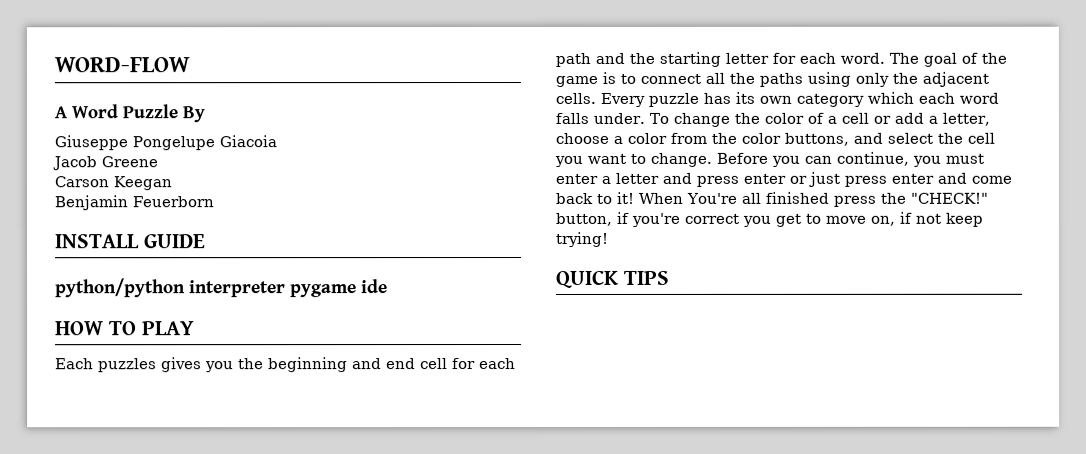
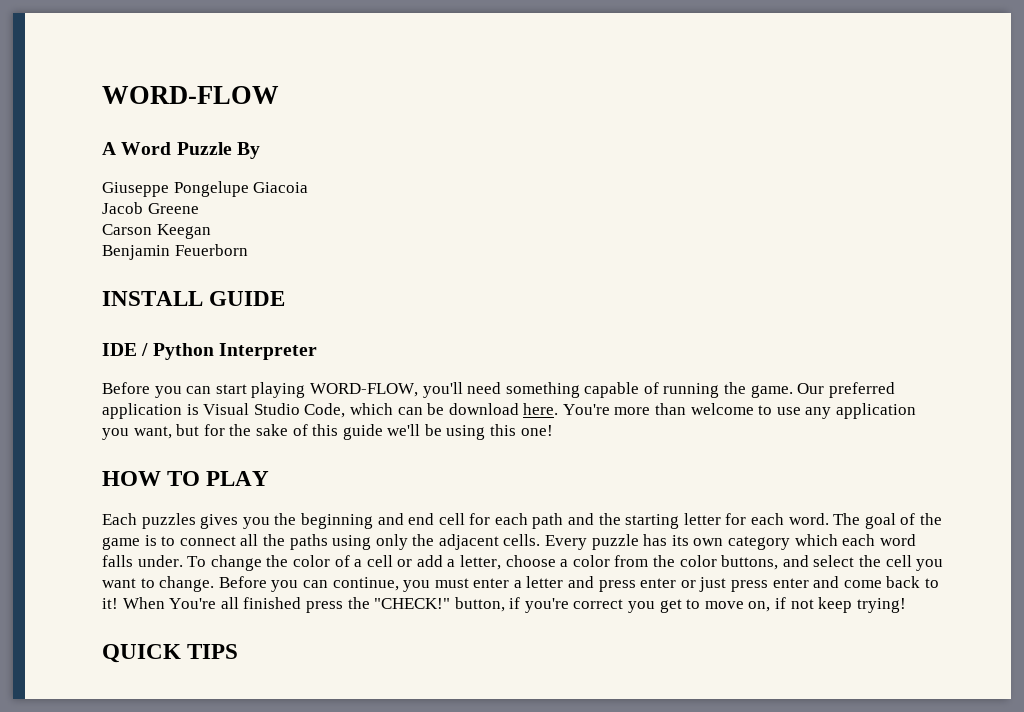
[55,278,389,298] python/python interpreter pygame ide -> [102,343,317,360] [102,382,895,398] [102,403,917,419] [102,424,553,440] IDE / Python Interpreter // Before you can start playing WORD-FLOW, you'll need something capable of running the game. Our preferred application is Visual Studio Code, which can be download here. You're more than welcome to use any application you want, but for the sake of this guide we'll be using this one!

